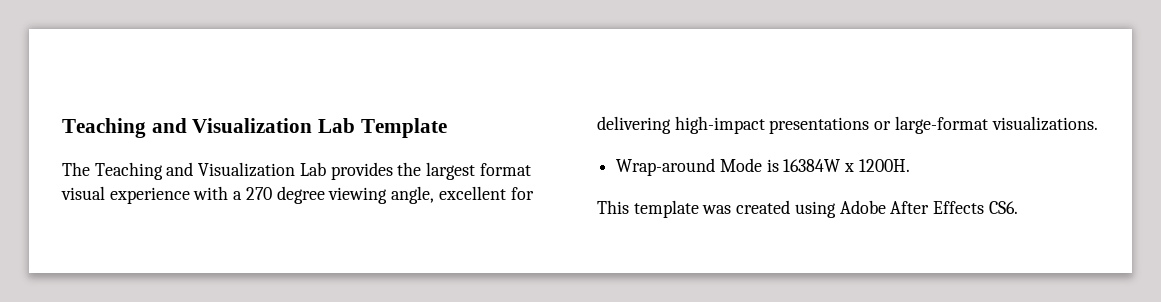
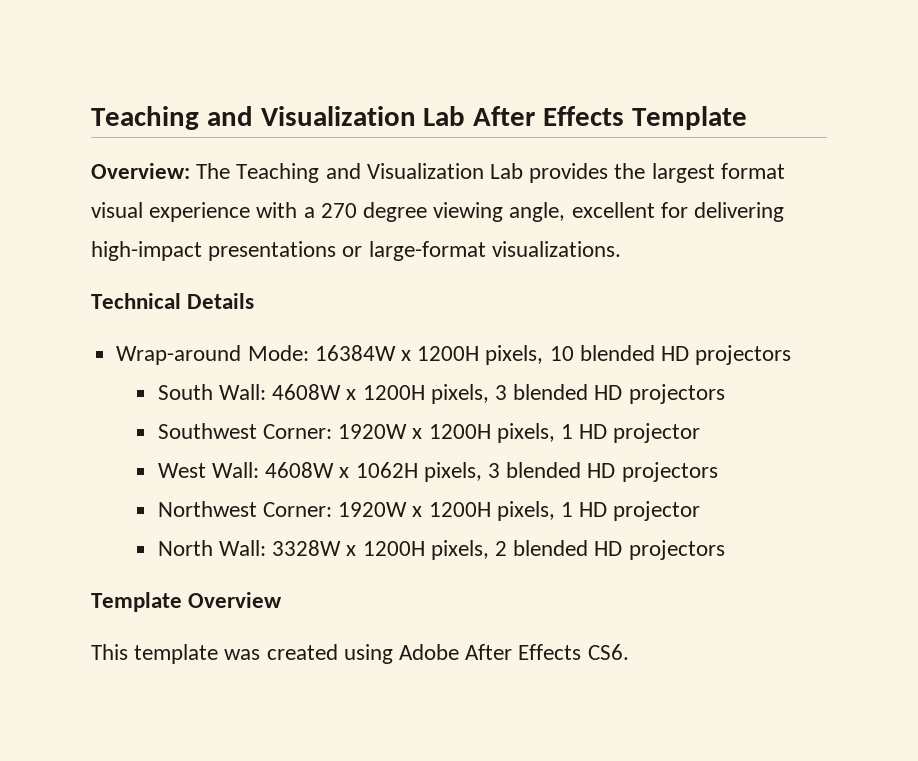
[62,118,356,138] Teaching and Visualization Lab -> [91,106,625,130] Teaching and Visualization Lab After Effects
(447, 128) none -> [91,163,190,179] Overview:
(1098, 123) none -> [91,293,255,309] // Technical Details
[719,158,910,172] Mode is 16384W x 1200H. -> [247,345,792,365] [157,384,725,404] [157,423,701,443] [157,462,718,482] [157,501,701,521] [157,540,725,560] [91,592,283,612] Mode: 16384W x 1200H pixels, 10 blended HD projectors // South Wall: 4608W x 1200H pixels, 3 blended HD projectors // Southwest Corner: 1920W x 1200H pixels, 1 HD projector // West Wall: 4608W x 1062H pixels, 3 blended HD projectors // Northwest Corner: 1920W x 1200H pixels, 1 HD projector // North Wall: 3328W x 1200H pixels, 2 blended HD projectors // Template Overview

